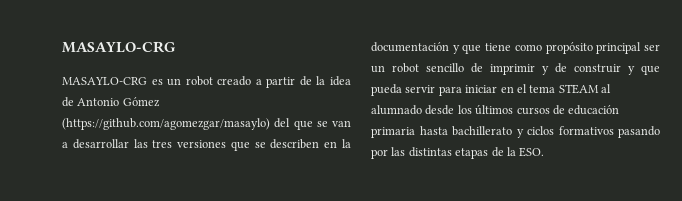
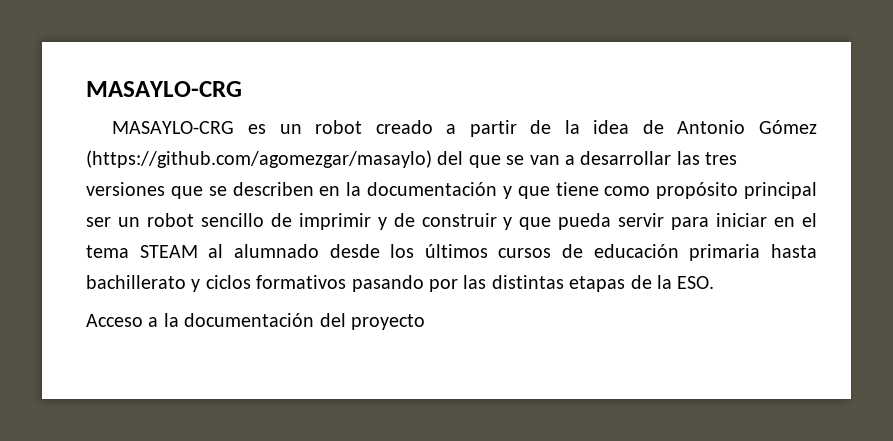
(545, 152) none -> [86,313,425,330] // Acceso a la documentación del proyecto

